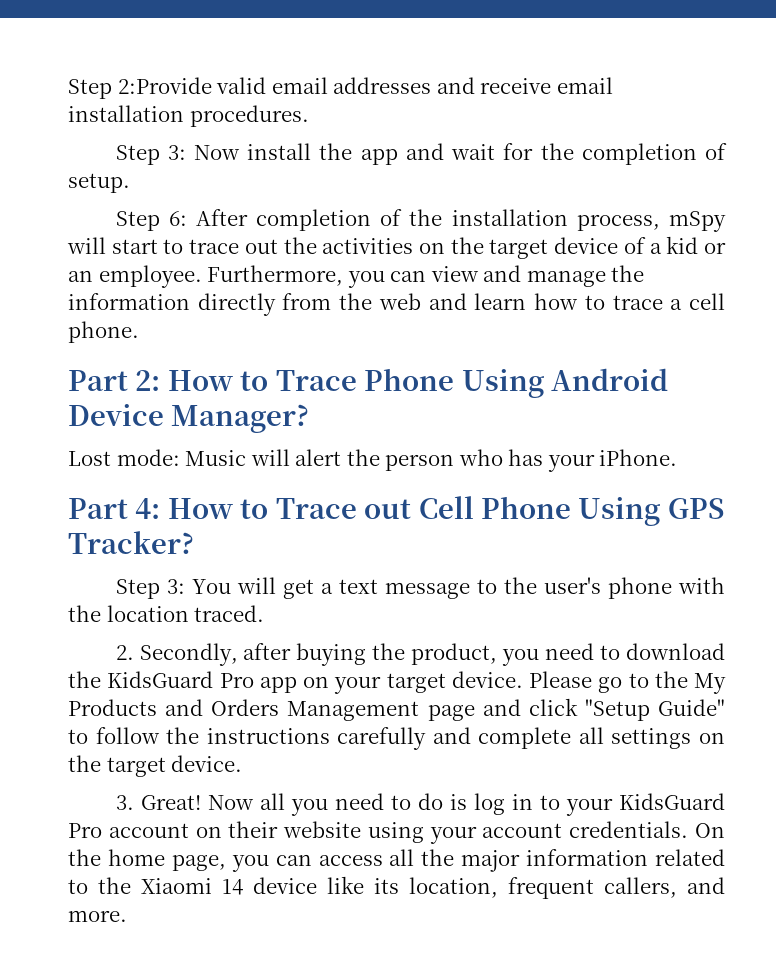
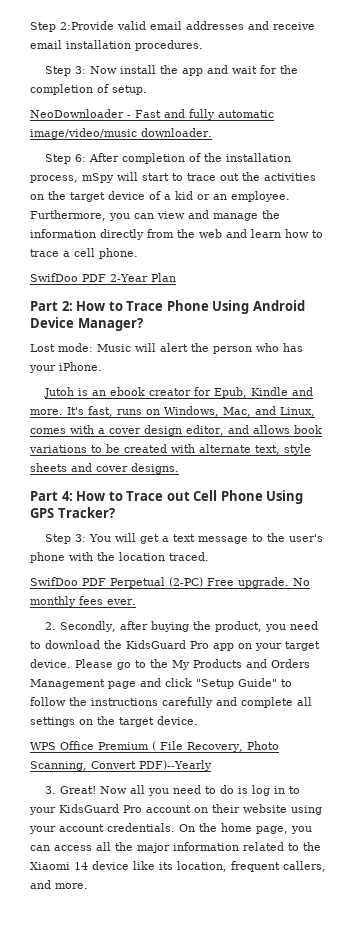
(130, 183) none -> [30,109,274,120] [30,128,212,139] // NeoDownloader - Fast and fully automatic image/video/music downloader.
(139, 332) none -> [30,273,176,282] // SwifDoo PDF 2-Year Plan
(678, 457) none -> [44,387,314,398] [30,406,315,417] [30,425,322,436] [29,444,311,455] [30,463,179,474] // Jutoh is an ebook creator for Epub, Kindle and more. It's fast, runs on Windows, Mac, and Linux, comes with a cover design editor, and allows book variations to be created with alternate text, style sheets and cover designs.
(265, 613) none -> [30,577,310,588] [30,596,136,607] // SwifDoo PDF Perpetual (2-PC) Free upgrade. No monthly fees ever.
(243, 763) none -> [30,741,279,752] [30,760,212,771] // WPS Office Premium ( File Recovery, Photo Scanning, Convert PDF)--Yearly

